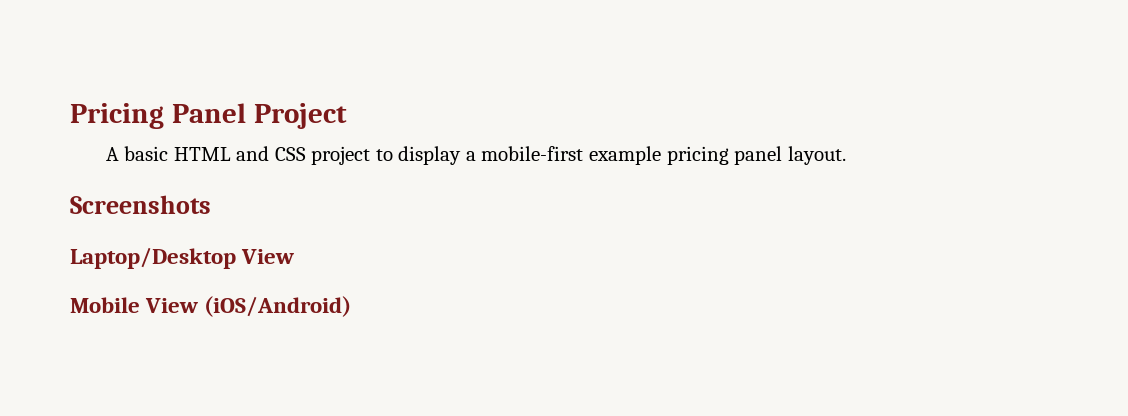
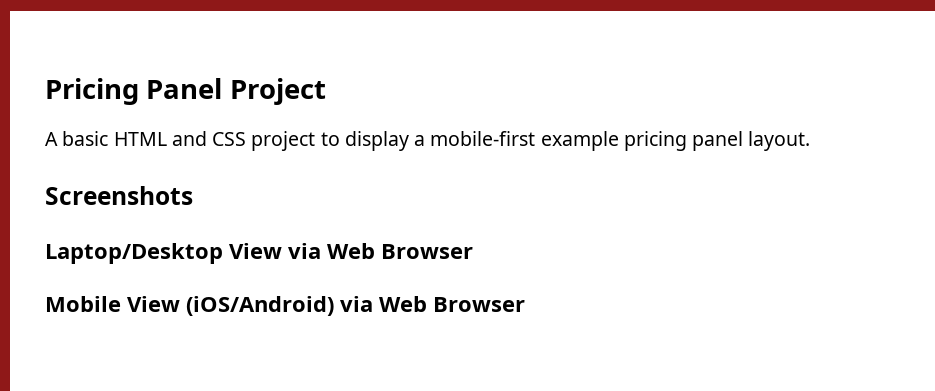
(295, 256) none -> [288,243,473,259] via Web Browser
(352, 306) none -> [340,296,525,312] via Web Browser

